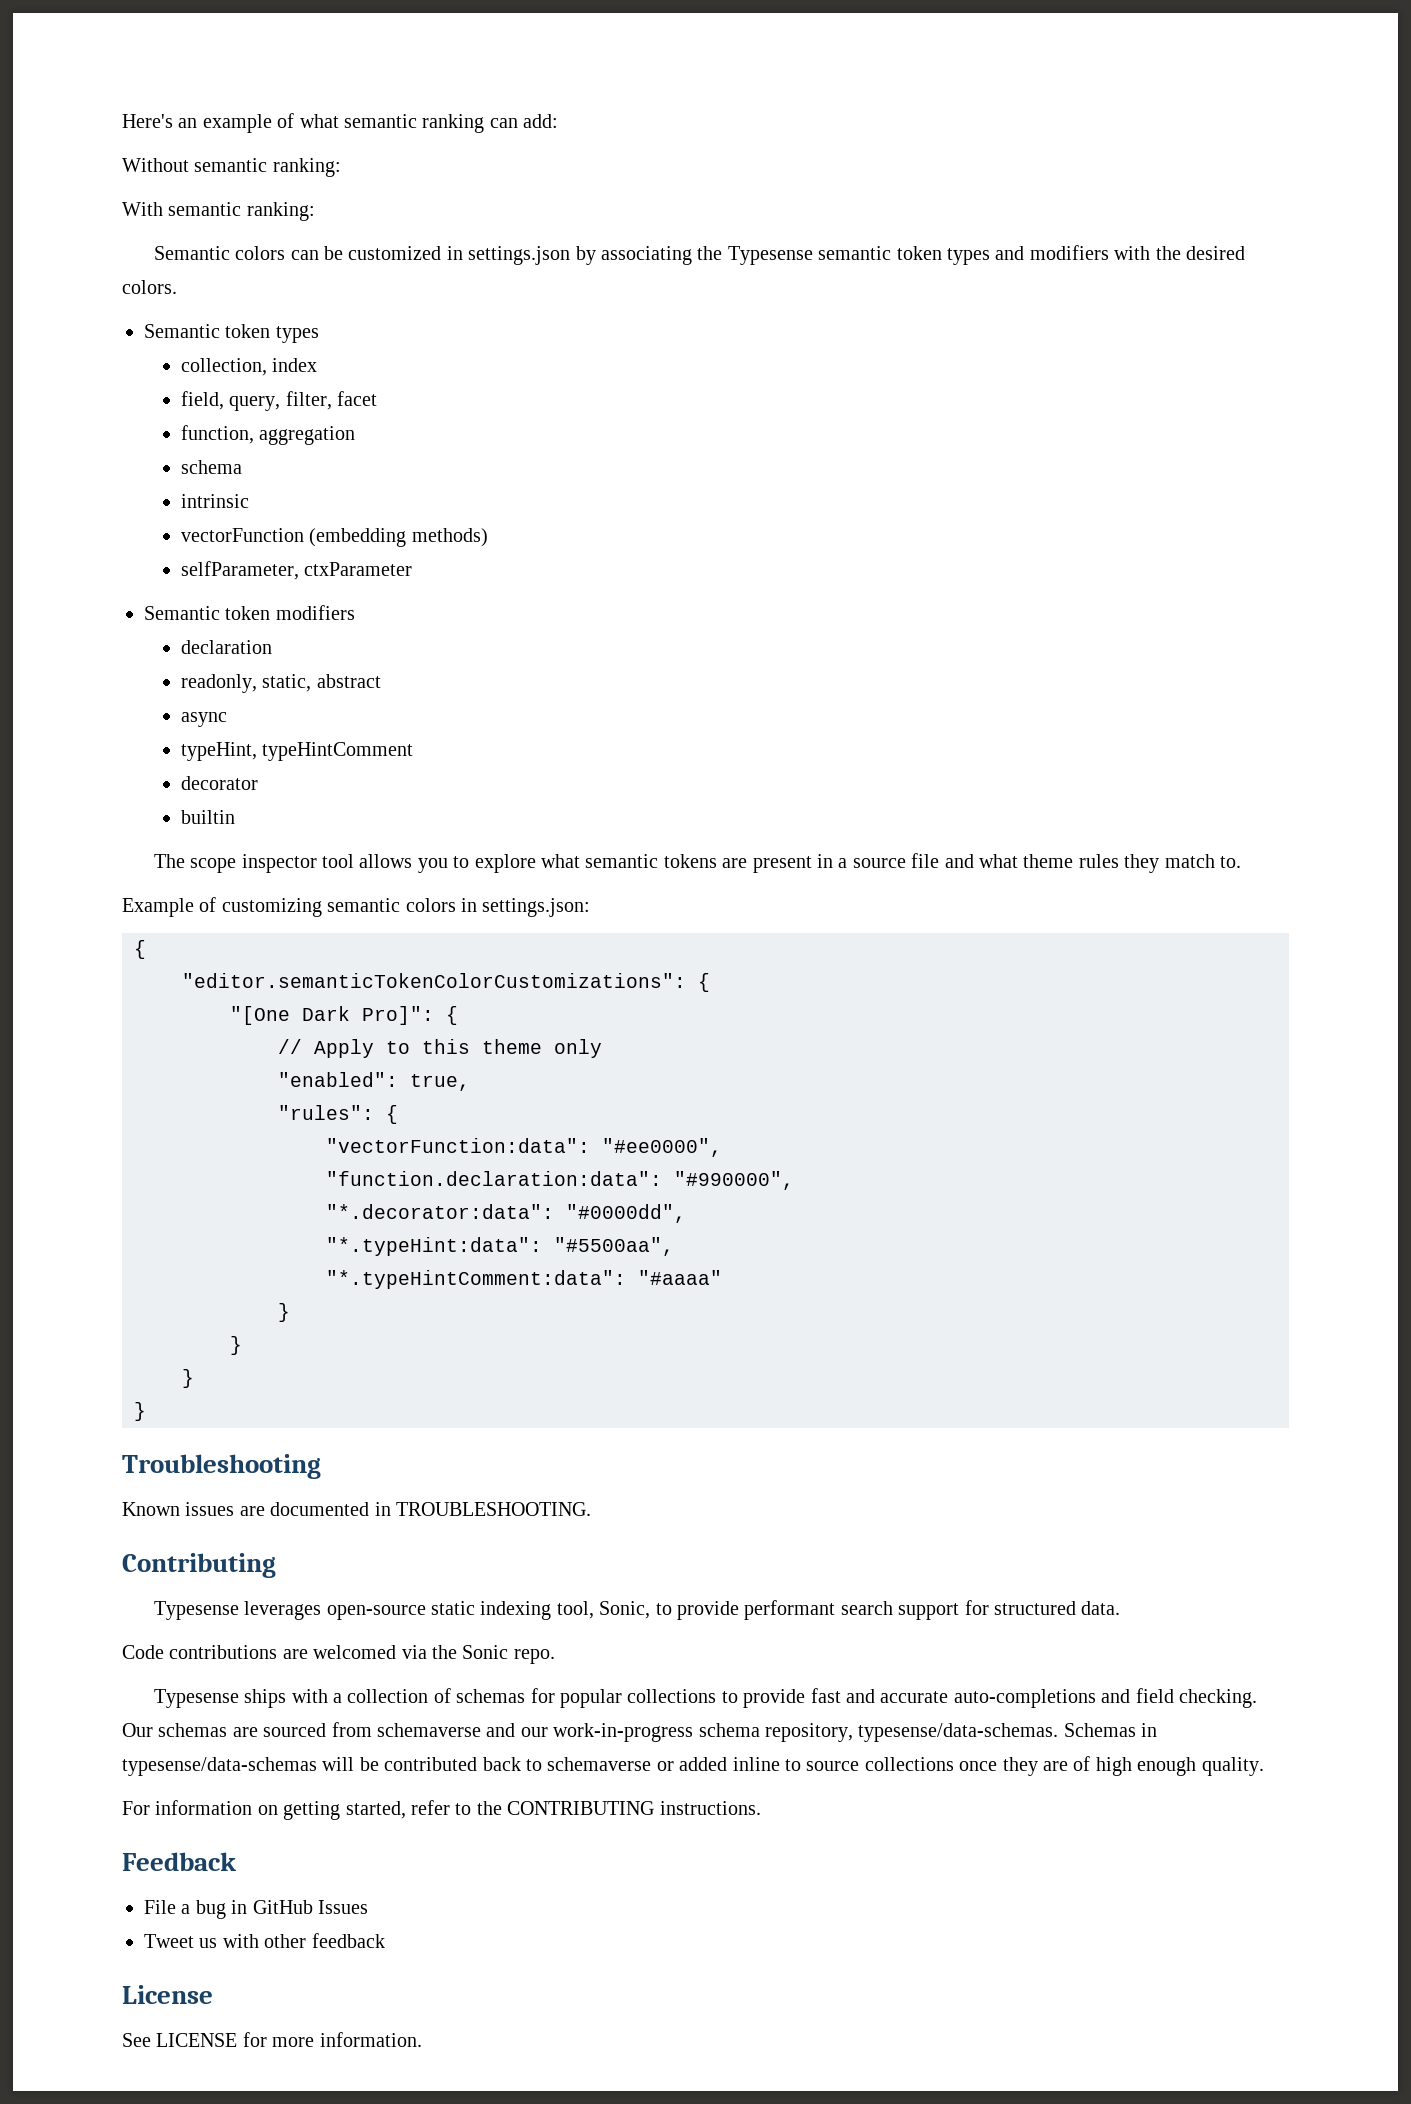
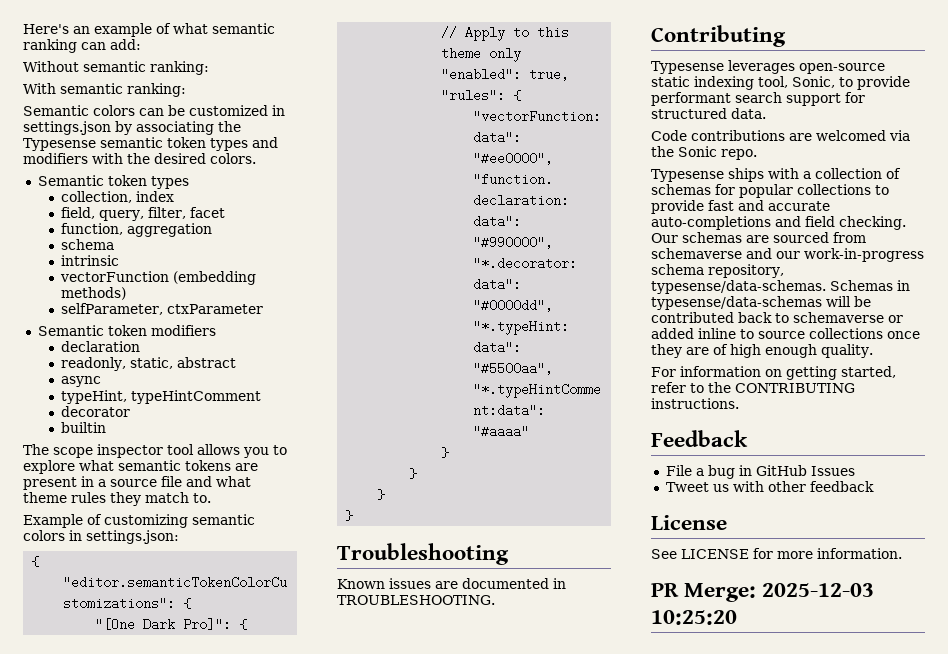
(422, 2039) none -> [651,583,875,602] [651,610,737,625] // PR Merge: 2025-12-03 10:25:20

